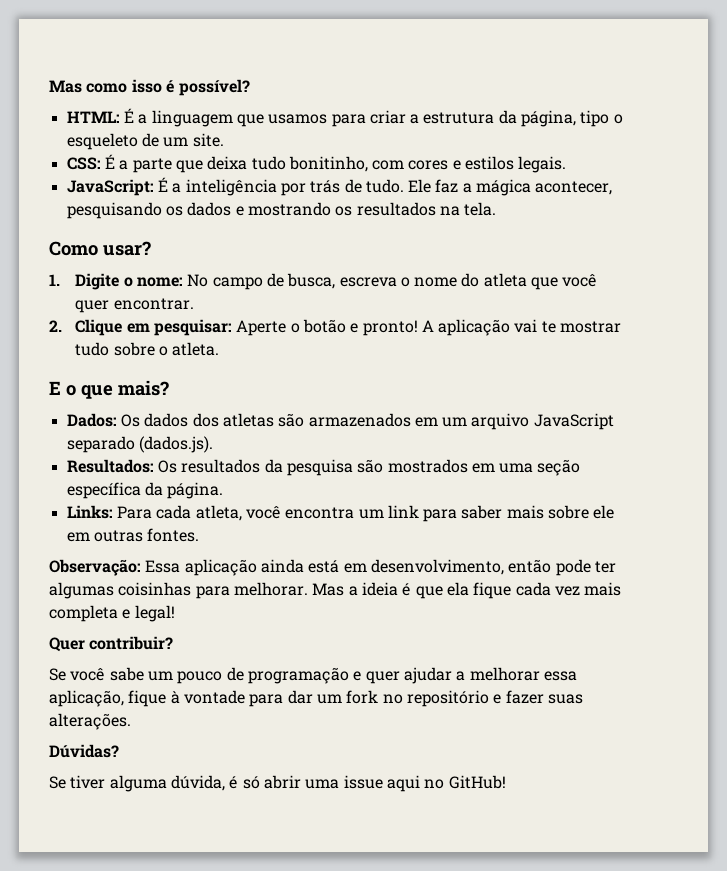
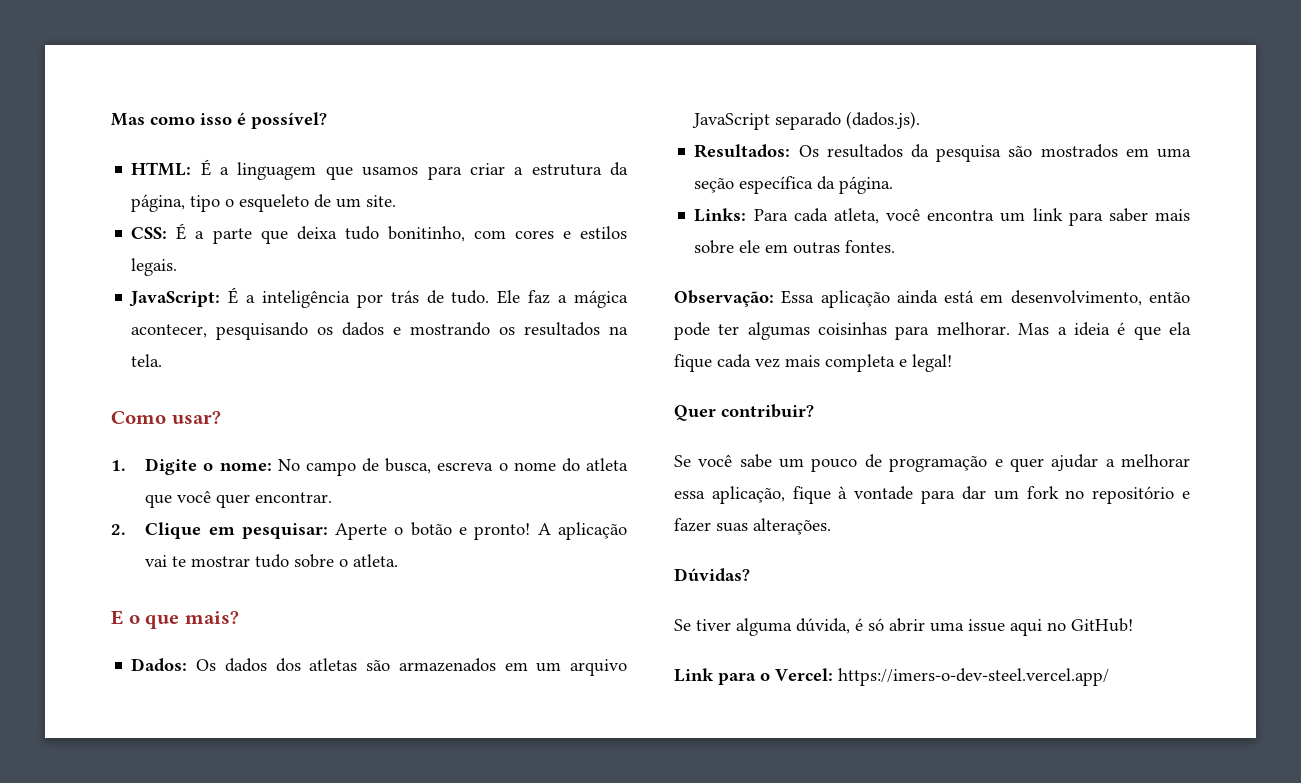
(506, 782) none -> [674,668,1109,686] // Link para o Vercel: https://imers-o-dev-steel.vercel.app/

